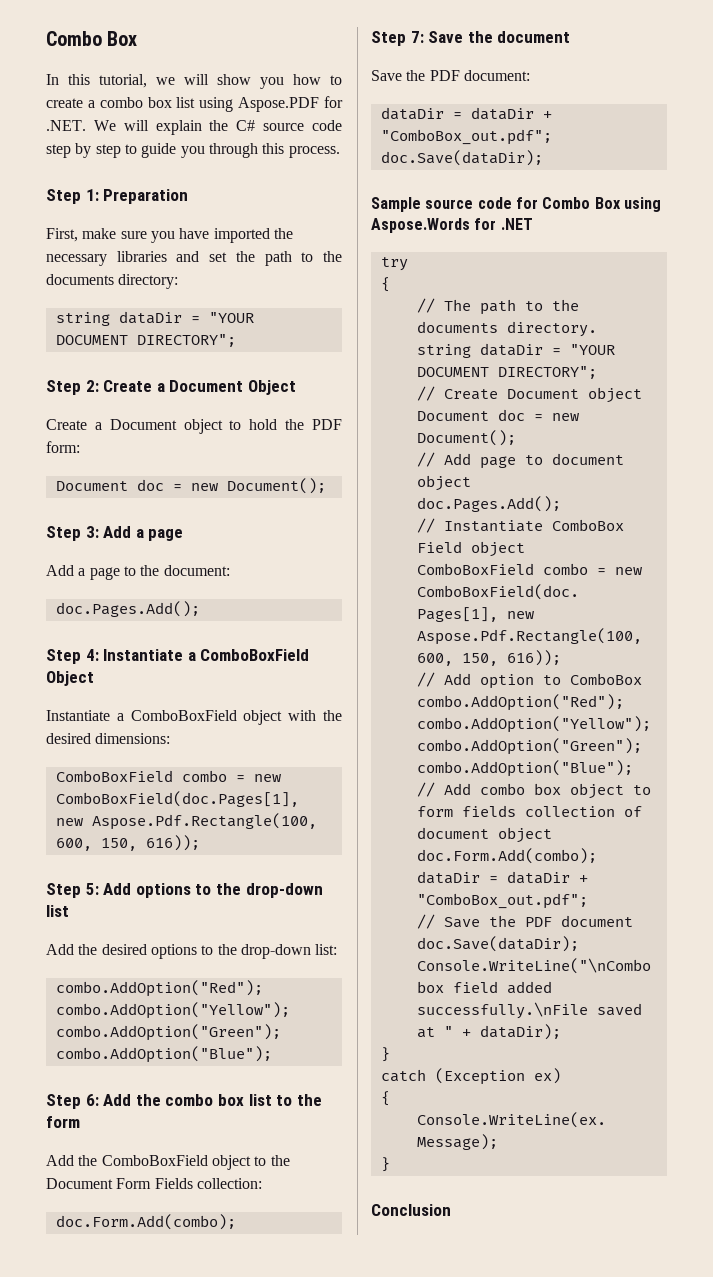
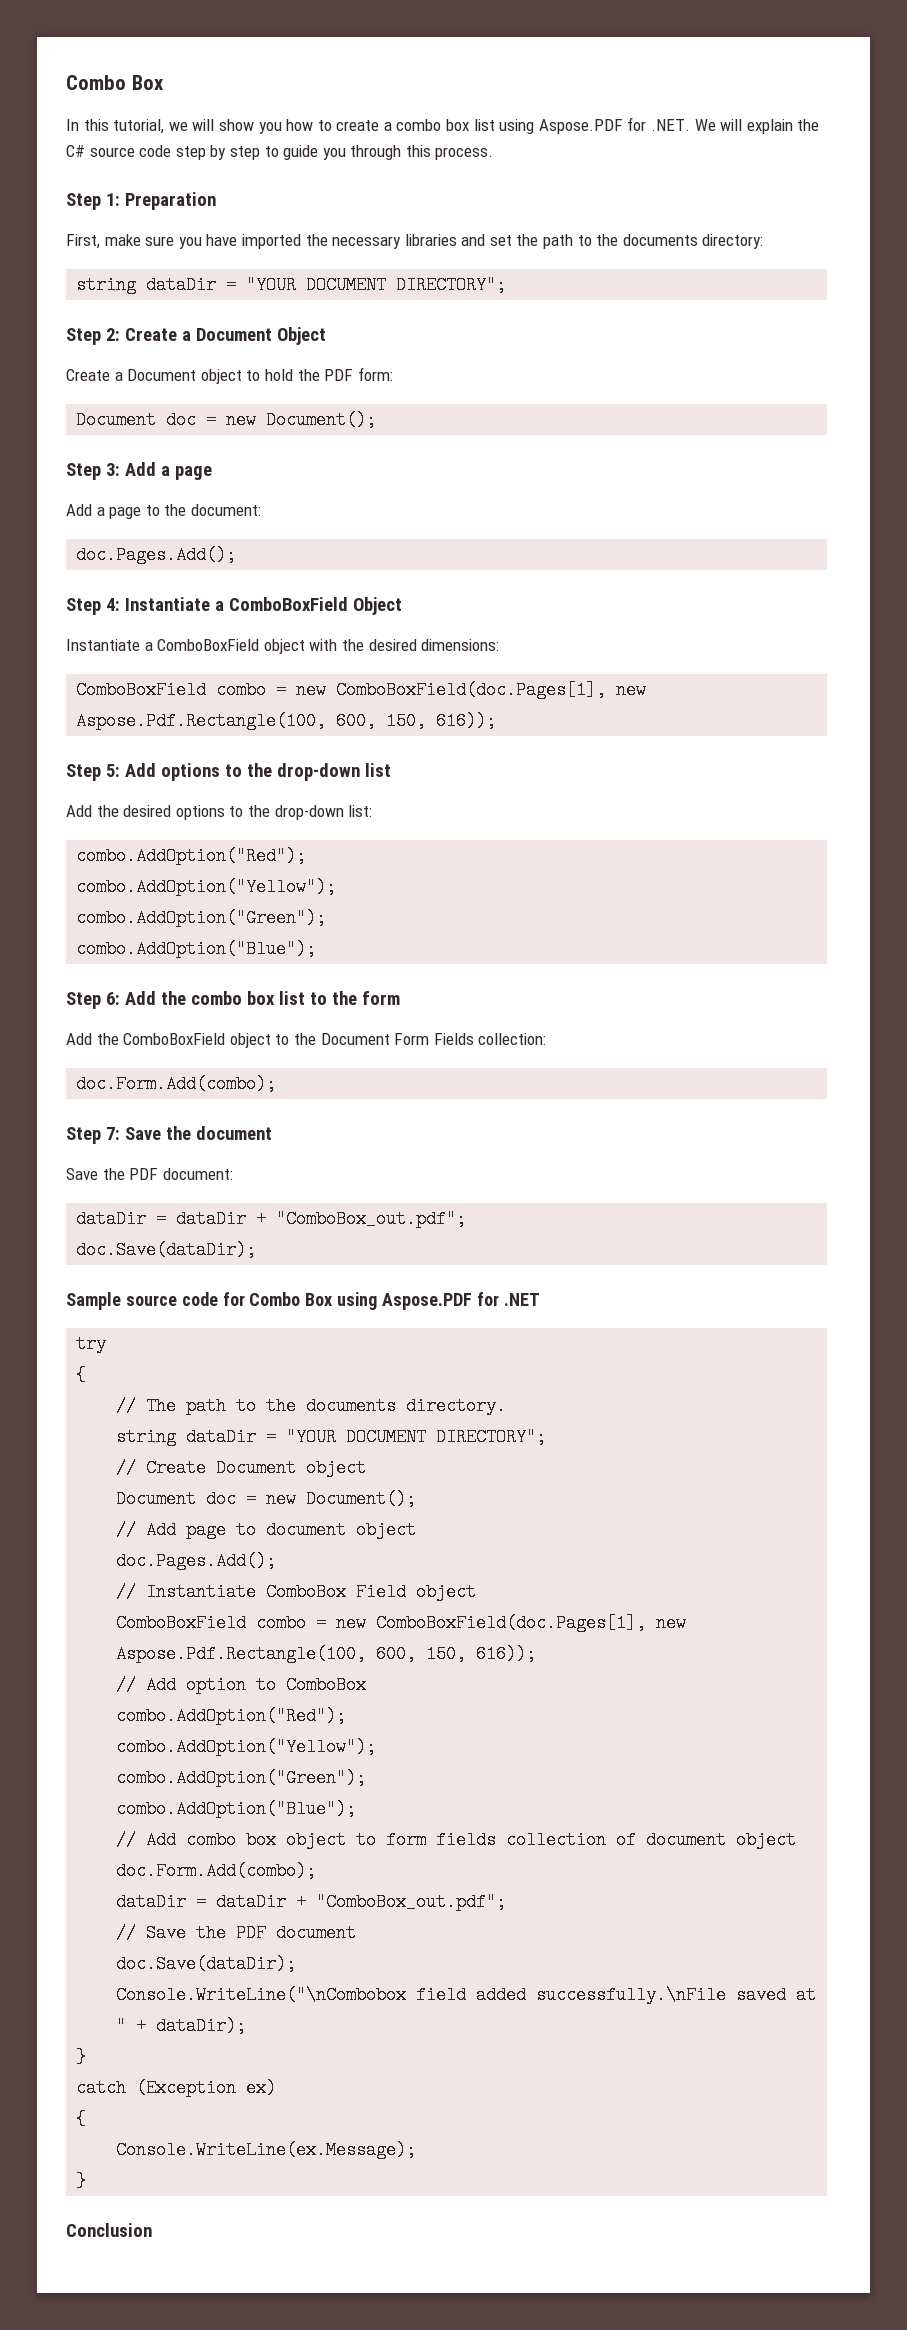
[371,218,470,233] Aspose.Words -> [382,1293,473,1310] Aspose.PDF

